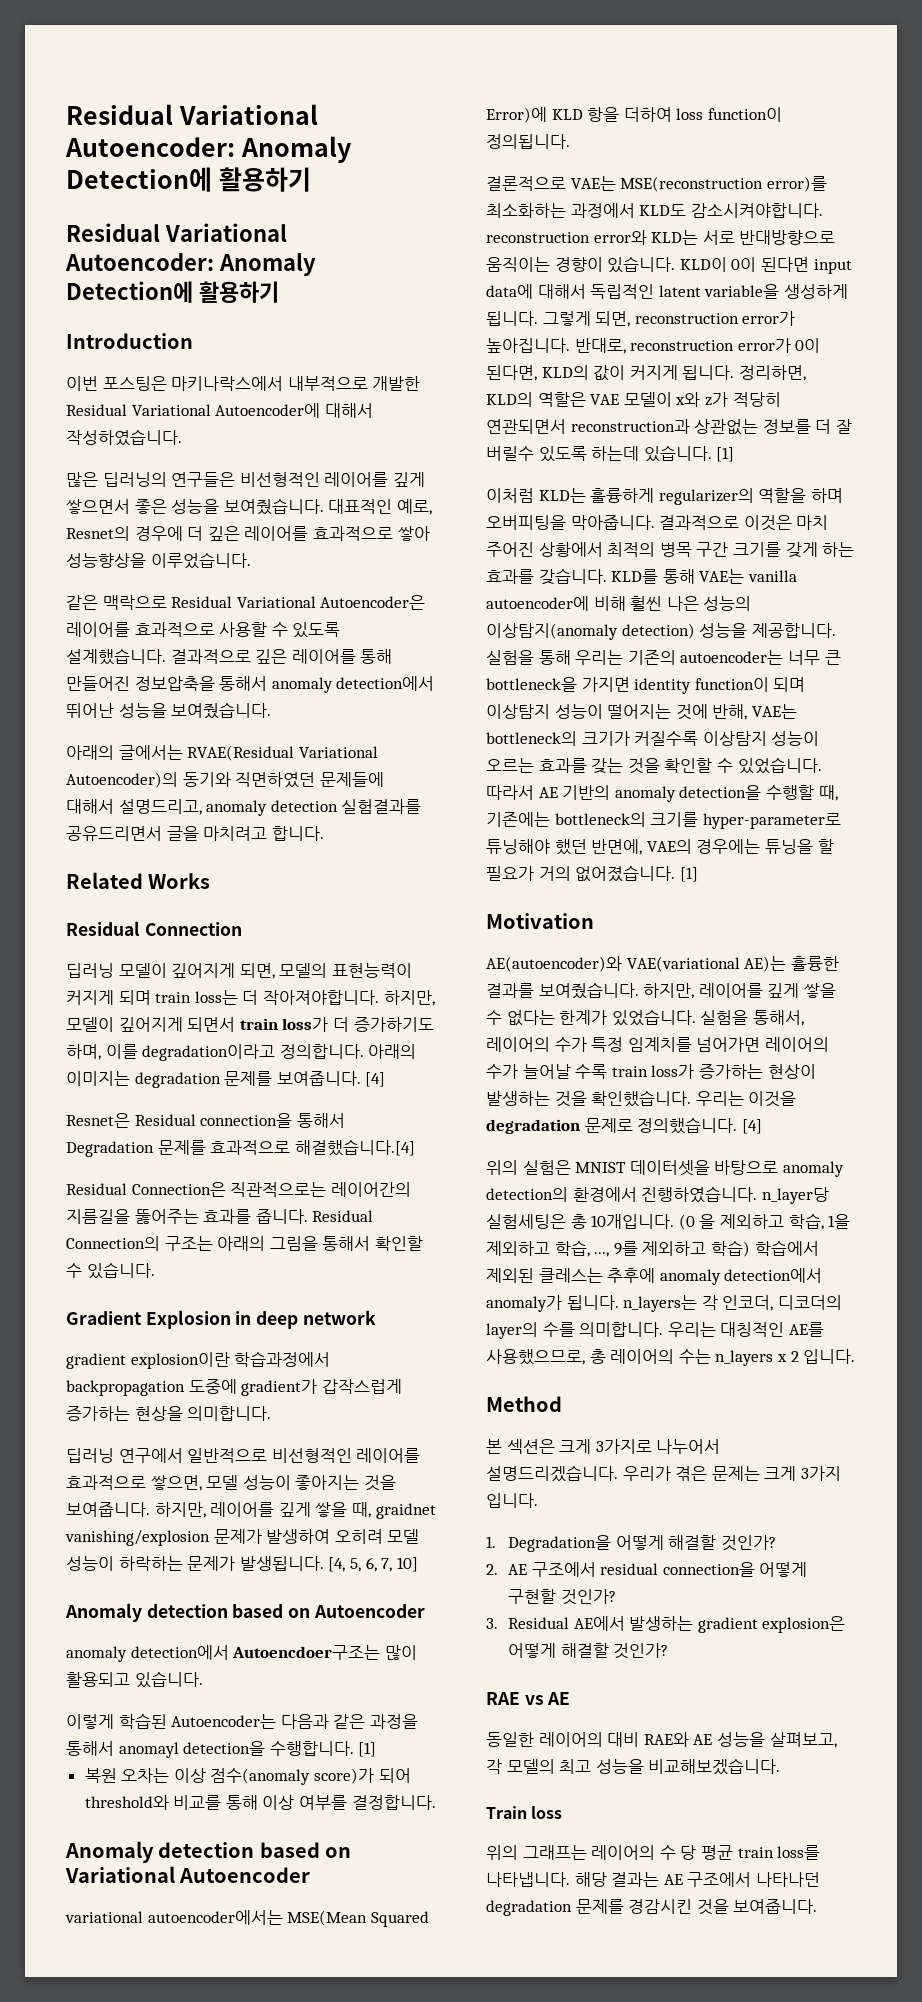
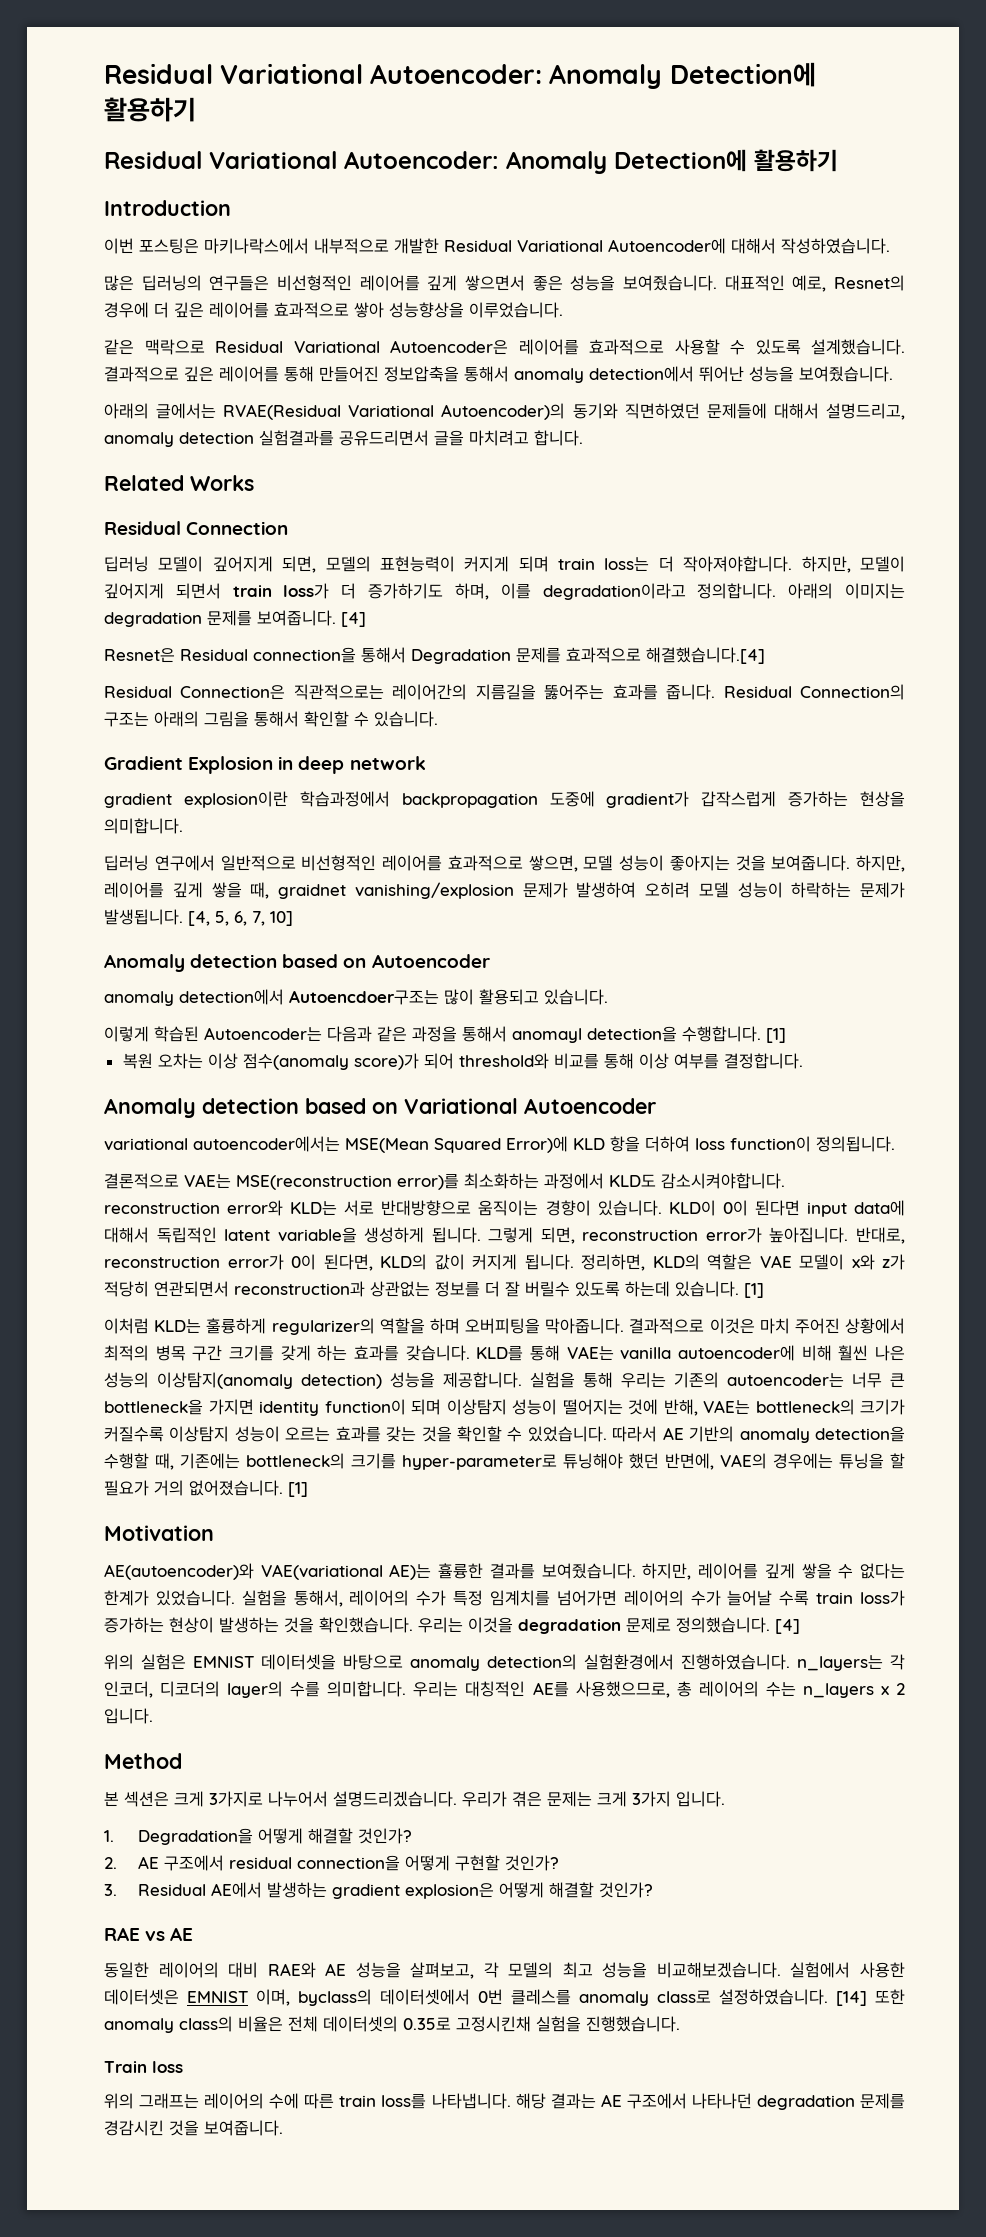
[575,1162,627,1173] MNIST -> [193,1656,254,1668] EMNIST
[572,1186,829,1204] [486,1213,851,1230] [486,1240,819,1257] [486,1268,823,1285] [486,1295,619,1312] 환경에서 진행하였습니다. n_layer당 실험세팅은 총 10개입니다. (0 을 제외하고 학습, 1을 제외하고 학습, ..., 9를 제외하고 학습) 학습에서 제외된 클레스는 추후에 anomaly detection에서 anomaly가 됩니다. -> [584,1654,790,1670] 실험환경에서 진행하였습니다.
(781, 1766) none -> [790,1962,906,1978] [104,1989,905,2006] [104,2016,680,2033] 실험에서 사용한 데이터셋은 EMNIST 이며, byclass의 데이터셋에서 0번 클레스를 anomaly class로 설정하였습니다. [14] 또한 anomaly class의 비율은 전체 데이터셋의 0.35로 고정시킨채 실험을 진행했습니다.
[659,1845,733,1860] 수 당 평균 -> [269,2093,335,2109] 수에 따른

